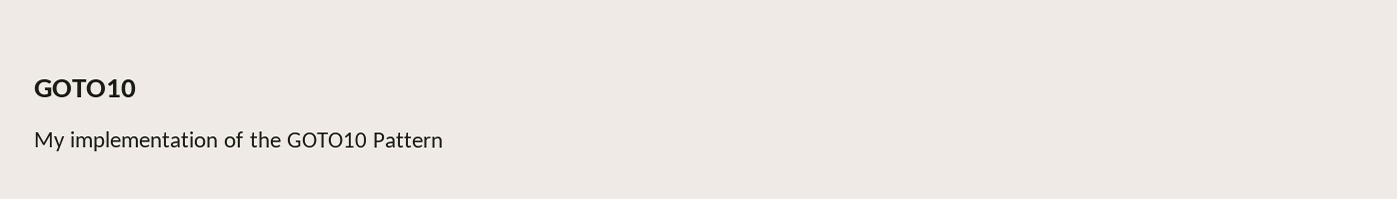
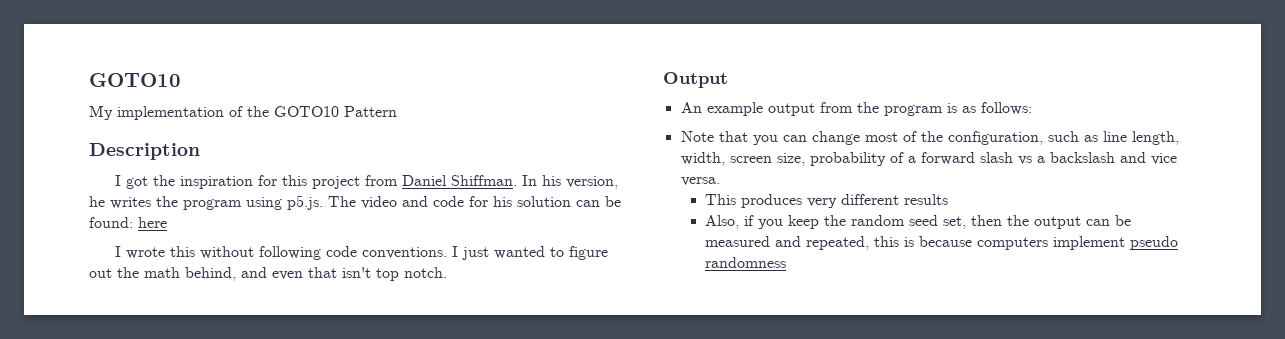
(444, 140) none -> [89,143,200,160] [114,175,618,189] [89,195,621,210] [89,217,167,228] [114,246,608,260] [89,267,447,281] [663,72,728,88] [680,102,1032,116] [680,131,1179,145] [680,152,1177,166] [680,177,720,186] [705,194,949,208] [705,215,1132,229] [705,236,1179,250] [705,257,787,268] // Description // I got the inspiration for this project from Daniel Shiffman. In his version, he writes the program using p5.js. The video and code for his solution can be found: here // I wrote this without following code conventions. I just wanted to figure out the math behind, and even that isn't top notch. // Output // An example output from the program is as follows: // Note that you can change most of the configuration, such as line length, width, screen size, probability of a forward slash vs a backslash and vice versa. // This produces very different results // Also, if you keep the random seed set, then the output can be measured and repeated, this is because computers implement pseudo randomness

